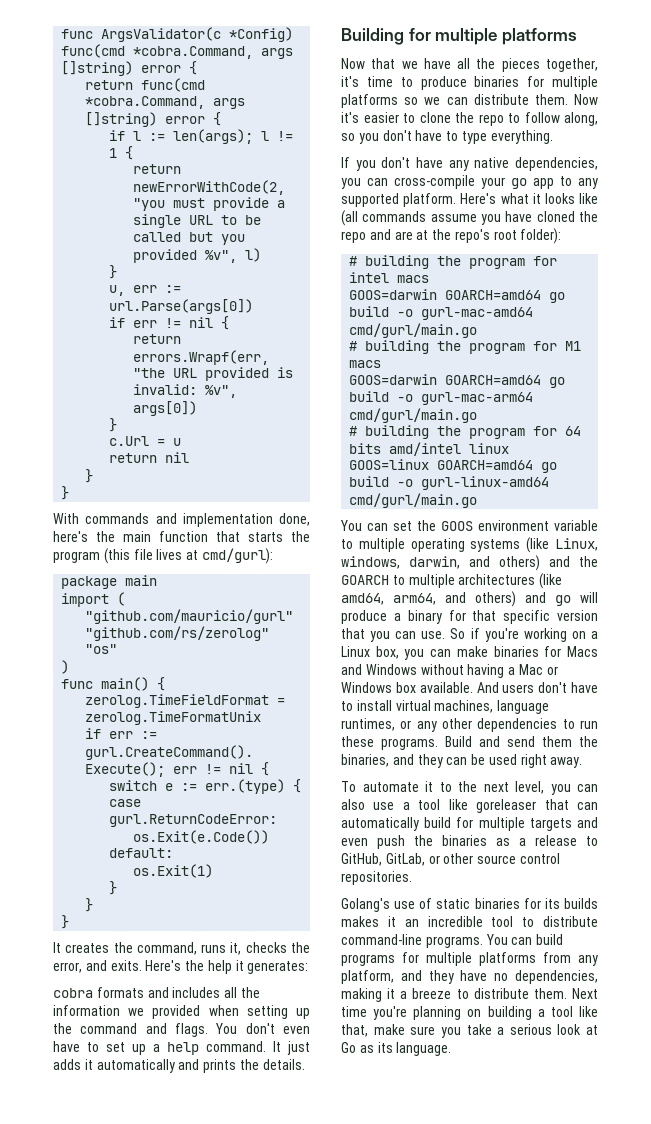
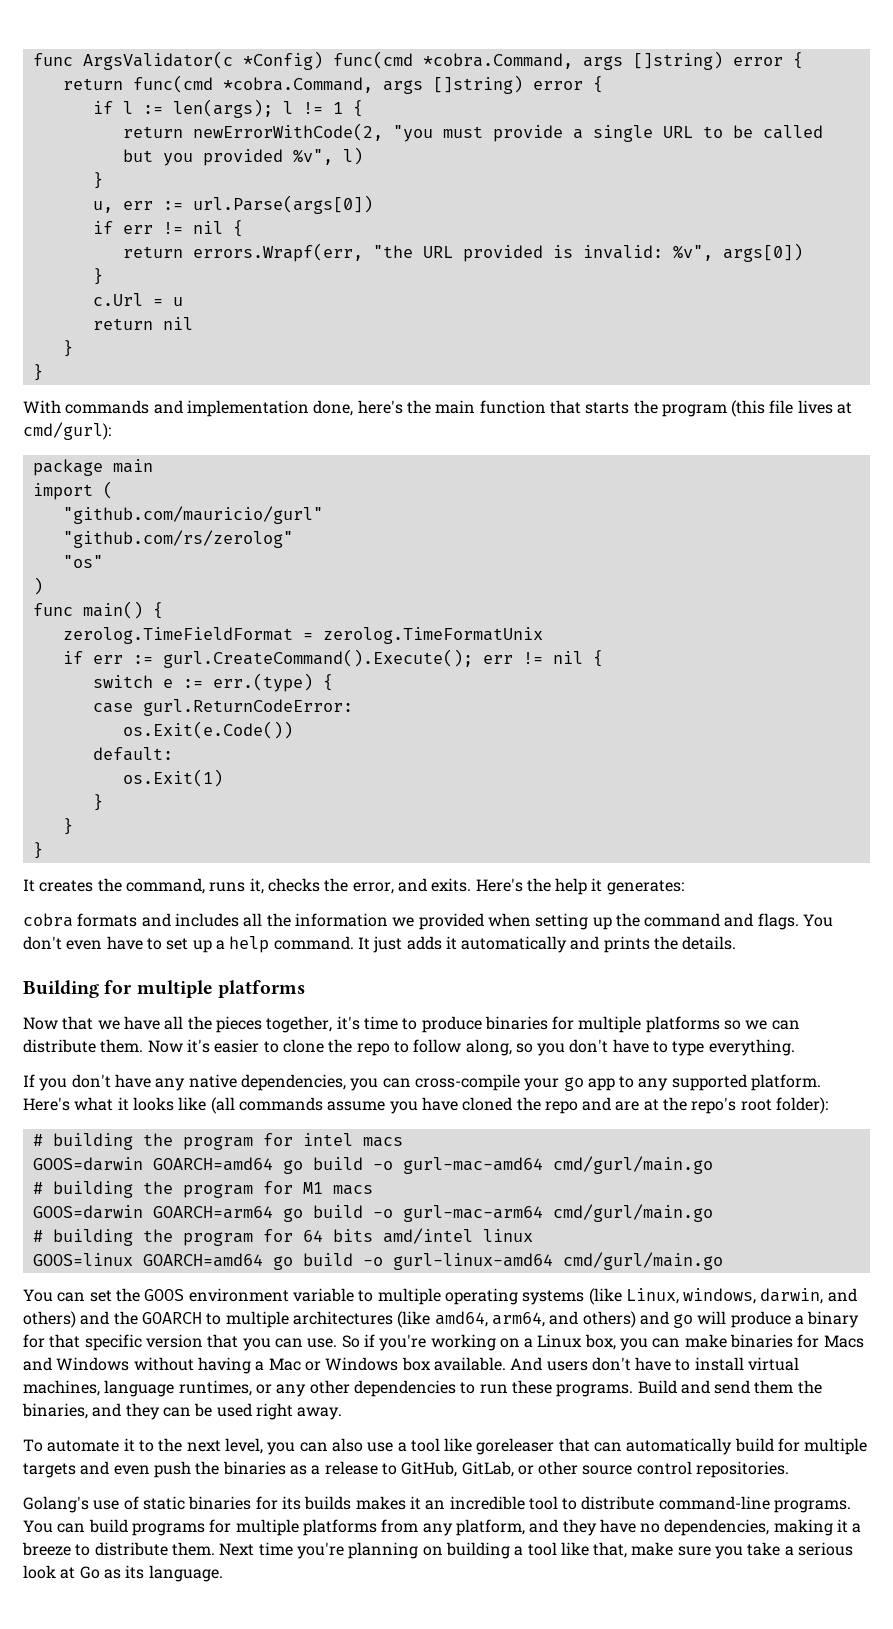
[445,375,542,385] GOARCH=amd64 -> [152,1206,273,1219] GOARCH=arm64

